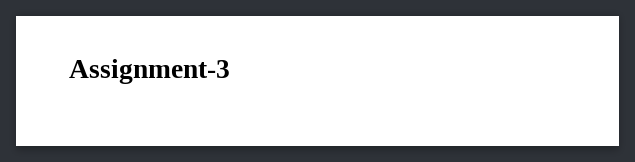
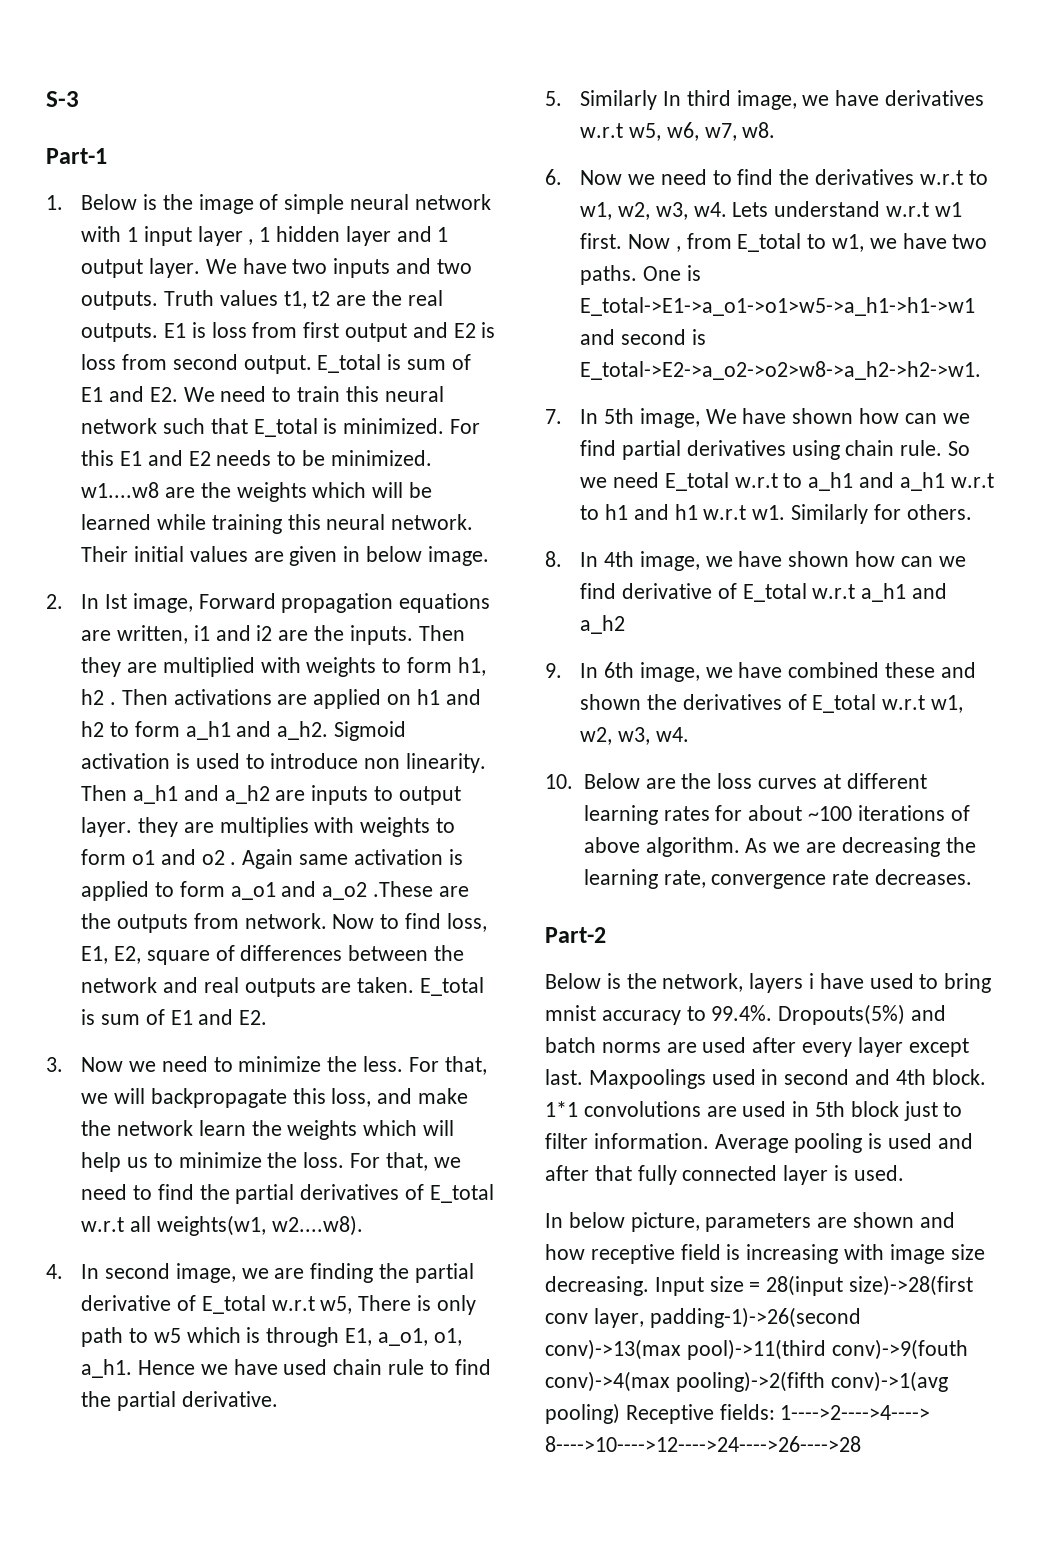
[69,59,230,84] Assignment-3 -> [46,91,79,107] [46,148,107,164] [46,194,491,214] [81,226,449,246] [81,258,472,278] [81,290,443,310] [81,322,496,342] [81,354,471,374] [81,386,444,402] [81,418,480,437] [81,450,432,466] [81,482,432,502] [81,514,474,534] [81,546,489,566] [46,593,491,613] [81,625,465,645] [81,657,486,677] [81,689,481,709] [81,721,406,741] [81,753,486,773] [81,785,461,805] [81,817,455,837] [81,849,463,869] [81,881,469,901] [81,913,487,933] [81,945,464,965] [81,977,484,997] [81,1009,268,1025] [46,1056,487,1075] [81,1088,468,1108] [81,1120,454,1140] [81,1152,461,1172] [81,1184,494,1204] [81,1215,363,1236] [46,1263,474,1283] [81,1295,476,1315] [81,1327,462,1347] [81,1359,491,1378] [81,1391,278,1411] [545,90,984,110] [580,122,776,141] [545,169,988,185] [580,201,962,220] [580,233,988,252] [580,265,701,285] [580,297,976,316] [580,329,706,345] [580,361,982,380] [545,408,970,428] [580,440,970,460] [580,472,994,491] [580,504,972,524] [545,551,966,571] [580,583,947,602] [580,615,626,634] [545,662,976,682] [580,694,963,713] [580,727,689,745] [545,773,927,789] [583,805,970,825] [583,837,976,857] [583,869,972,889] [545,927,606,943] [545,973,992,993] [545,1004,947,1025] [545,1037,969,1057] [545,1069,986,1089] [545,1101,963,1121] [545,1133,973,1153] [545,1165,904,1185] [545,1212,955,1232] [545,1244,985,1264] [545,1275,974,1296] [545,1307,861,1328] [545,1339,968,1360] [545,1371,948,1392] [545,1403,931,1424] [545,1436,861,1452] S-3 // Part-1 // 1. Below is the image of simple neural network with 1 input layer , 1 hidden layer and 1 output layer. We have two inputs and two outputs. Truth values t1, t2 are the real outputs. E1 is loss from first output and E2 is loss from second output. E_total is sum of E1 and E2. We need to train this neural network such that E_total is minimized. For this E1 and E2 needs to be minimized. w1....w8 are the weights which will be learned while training this neural network. Their initial values are given in below image. // 2. In Ist image, Forward propagation equations are written, i1 and i2 are the inputs. Then they are multiplied with weights to form h1, h2 . Then activations are applied on h1 and h2 to form a_h1 and a_h2. Sigmoid activation is used to introduce non linearity. Then a_h1 and a_h2 are inputs to output layer. they are multiplies with weights to form o1 and o2 . Again same activation is applied to form a_o1 and a_o2 .These are the outputs from network. Now to find loss, E1, E2, square of differences between the network and real outputs are taken. E_total is sum of E1 and E2. // 3. Now we need to minimize the less. For that, we will backpropagate this loss, and make the network learn the weights which will help us to minimize the loss. For that, we need to find the partial derivatives of E_total w.r.t all weights(w1, w2....w8). // 4. In second image, we are finding the partial derivative of E_total w.r.t w5, There is only path to w5 which is through E1, a_o1, o1, a_h1. Hence we have used chain rule to find the partial derivative. // 5. Similarly In third image, we have derivatives w.r.t w5, w6, w7, w8. // 6. Now we need to find the derivatives w.r.t to w1, w2, w3, w4. Lets understand w.r.t w1 first. Now , from E_total to w1, we have two paths. One is E_total->E1->a_o1->o1>w5->a_h1->h1->w1 and second is E_total->E2->a_o2->o2>w8->a_h2->h2->w1. // 7. In 5th image, We have shown how can we find partial derivatives using chain rule. So we need E_total w.r.t to a_h1 and a_h1 w.r.t to h1 and h1 w.r.t w1. Similarly for others. // 8. In 4th image, we have shown how can we find derivative of E_total w.r.t a_h1 and a_h2 // 9. In 6th image, we have combined these and shown the derivatives of E_total w.r.t w1, w2, w3, w4. // 10. Below are the loss curves at different learning rates for about ~100 iterations of above algorithm. As we are decreasing the learning rate, convergence rate decreases. // Part-2 // Below is the network, layers i have used to bring mnist accuracy to 99.4%. Dropouts(5%) and batch norms are used after every layer except last. Maxpoolings used in second and 4th block. 1*1 convolutions are used in 5th block just to filter information. Average pooling is used and after that fully connected layer is used. // In below picture, parameters are shown and how receptive field is increasing with image size decreasing. Input size = 28(input size)->28(first conv layer, padding-1)->26(second conv)->13(max pool)->11(third conv)->9(fouth conv)->4(max pooling)->2(fifth conv)->1(avg pooling) Receptive fields: 1---->2---->4----> 8---->10---->12---->24---->26---->28

